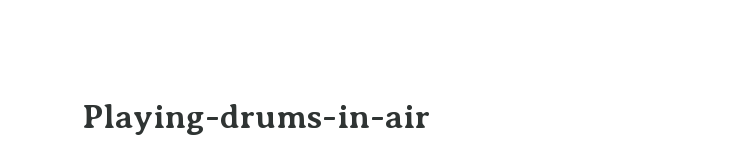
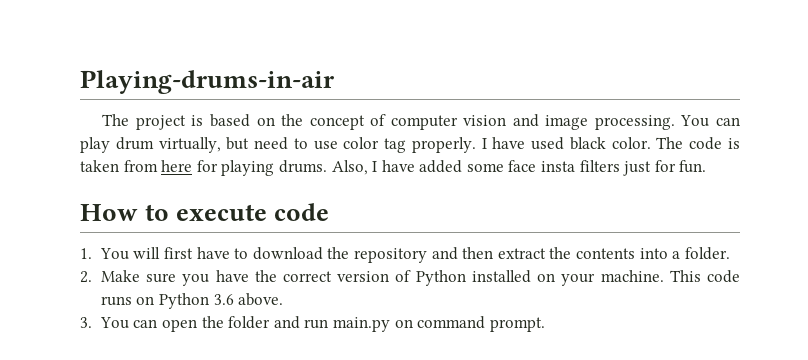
(430, 119) none -> [102,114,740,130] [80,137,740,153] [80,160,707,176] [80,203,330,221] [80,247,730,263] [80,270,740,286] [100,293,284,309] [80,316,545,332] // The project is based on the concept of computer vision and image processing. You can play drum virtually, but need to use color tag properly. I have used black color. The code is taken from here for playing drums. Also, I have added some face insta filters just for fun. // How to execute code // 1. You will first have to download the repository and then extract the contents into a folder. // 2. Make sure you have the correct version of Python installed on your machine. This code runs on Python 3.6 above. // 3. You can open the folder and run main.py on command prompt.

